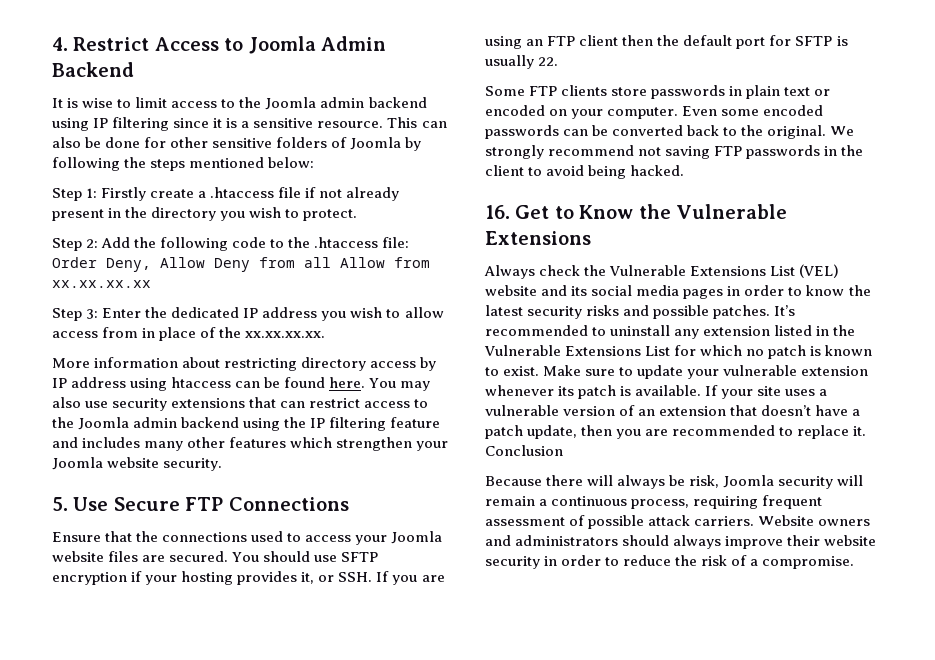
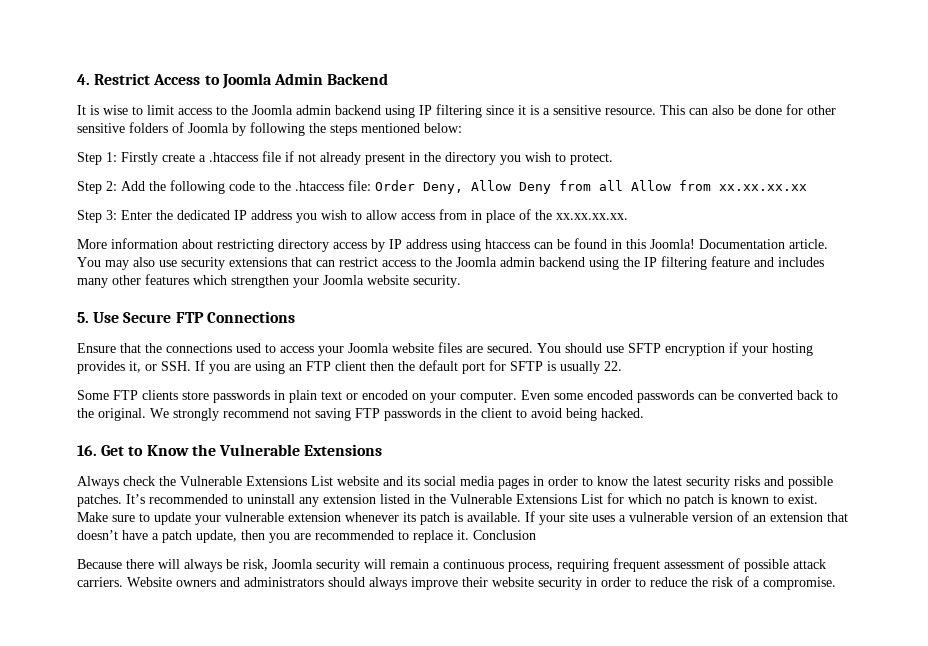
[329,377,366,388] here. -> [611,239,828,249] in this Joomla! Documentation article.
[799,264,840,278] (VEL) -> (333, 481) none

